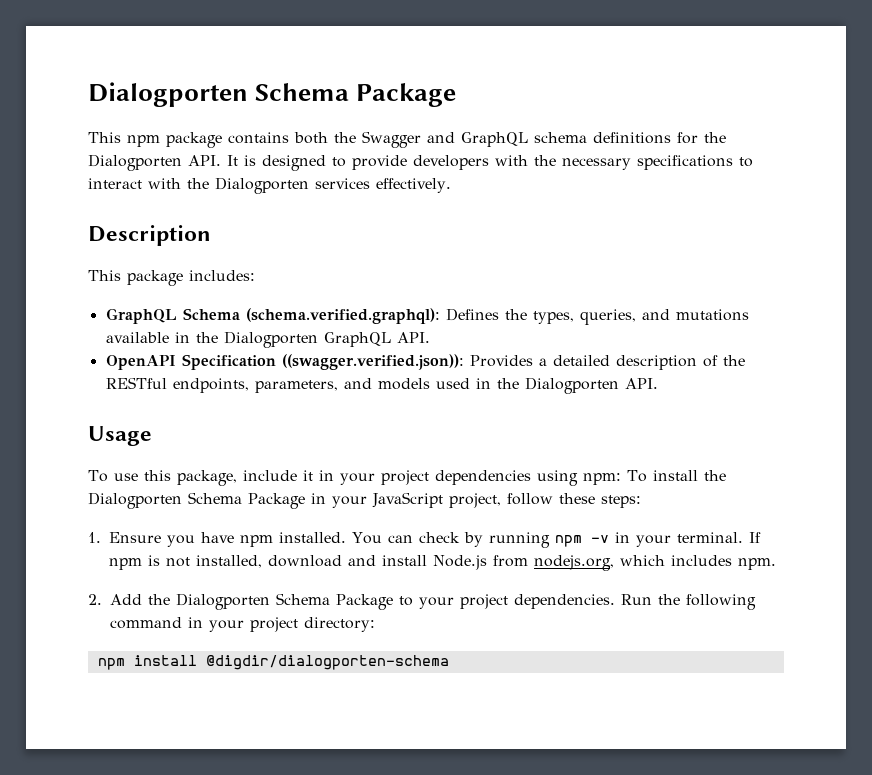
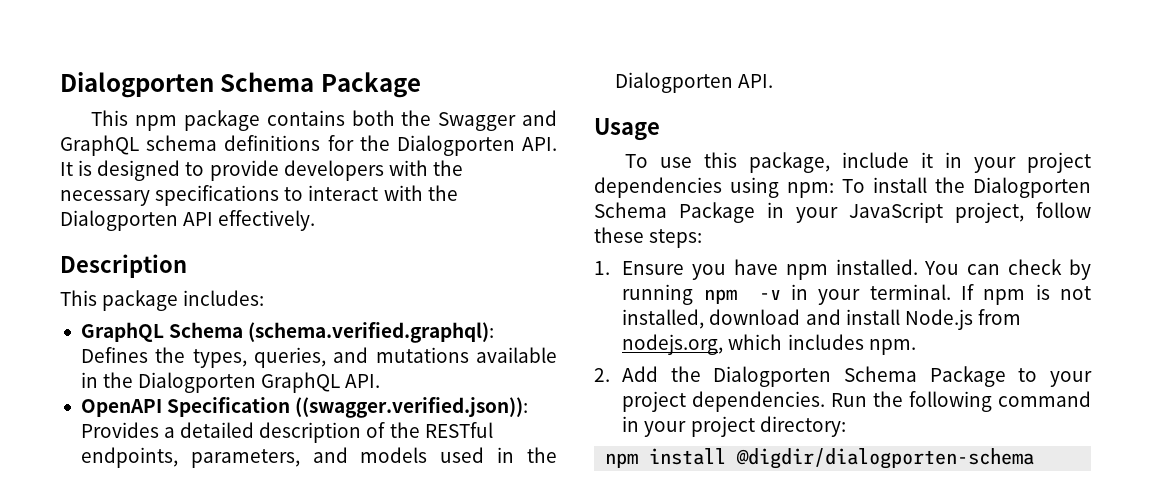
[315,178,370,189] services -> [183,212,214,226] API

